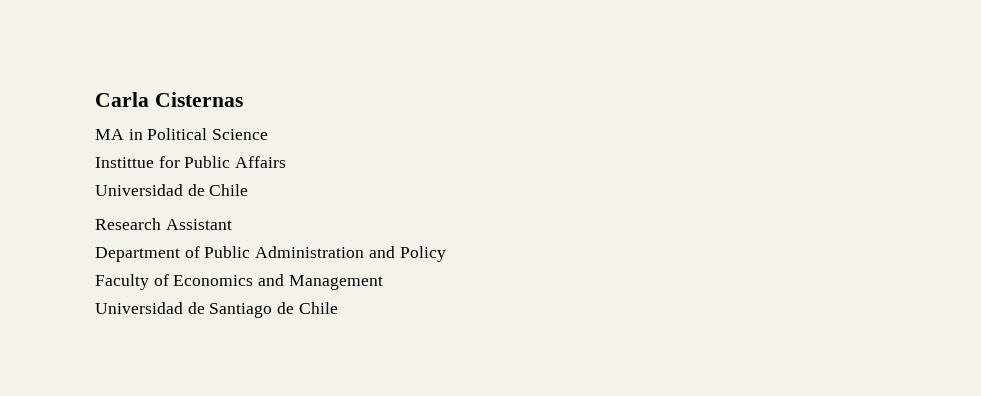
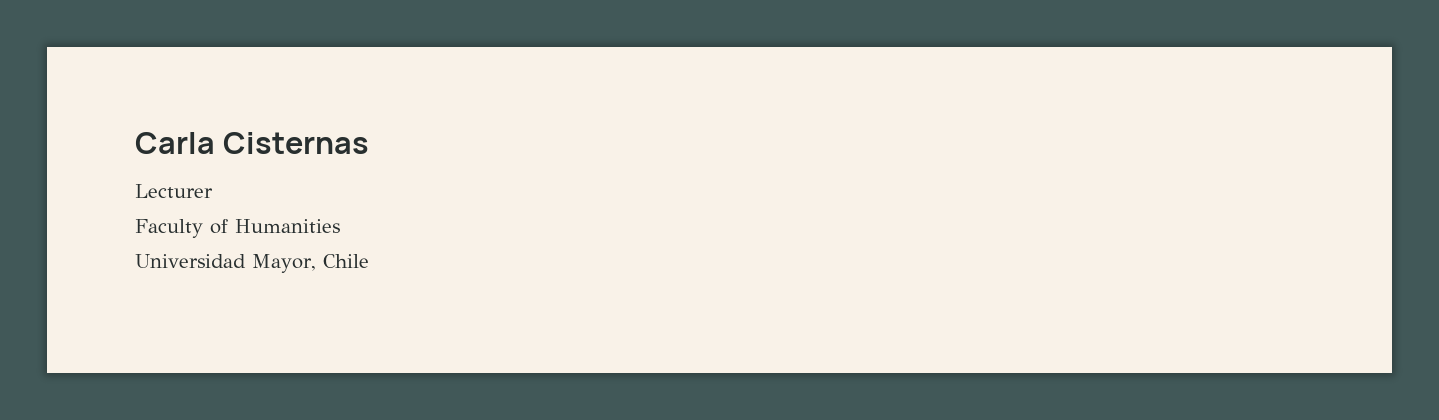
[95,128,269,140] [95,156,287,168] [95,184,249,196] [95,218,232,230] [95,246,446,262] [95,274,383,290] [95,302,295,318] MA in Political Science // Instittue for Public Affairs // Universidad de Chile // Research Assistant // Department of Public Administration and Policy // Faculty of Economics and Management // Universidad de Santiago de -> [135,184,213,198] [135,219,340,238] [135,254,316,273] Lecturer // Faculty of Humanities // Universidad Mayor,

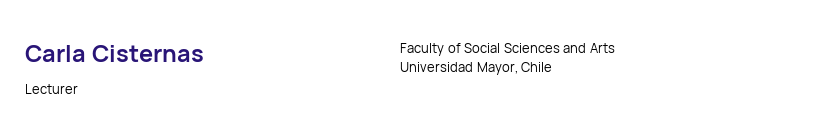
[235,219,340,233] Humanities -> [464,43,615,53] Social Sciences and Arts

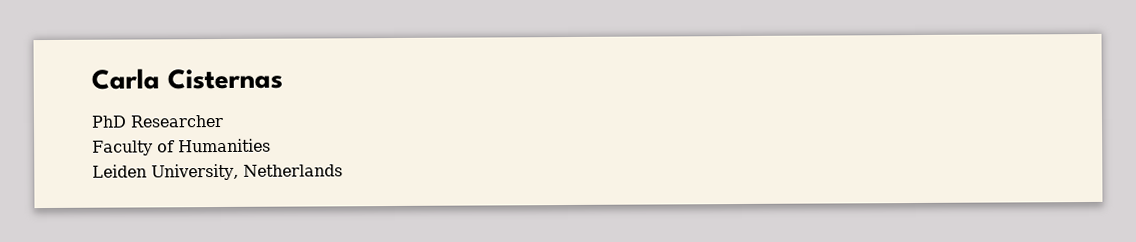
[25,84,78,94] Lecturer -> [91,114,224,128] PhD Researcher
[464,43,615,53] [400,62,553,75] Social Sciences and Arts // Universidad Mayor, Chile -> [177,138,271,153] [92,163,343,181] Humanities // Leiden University, Netherlands

